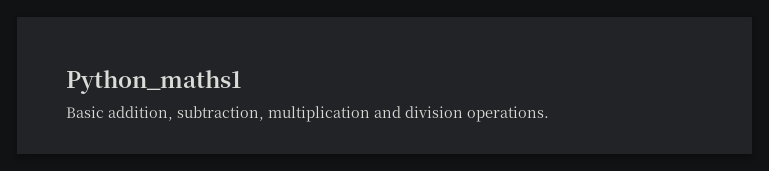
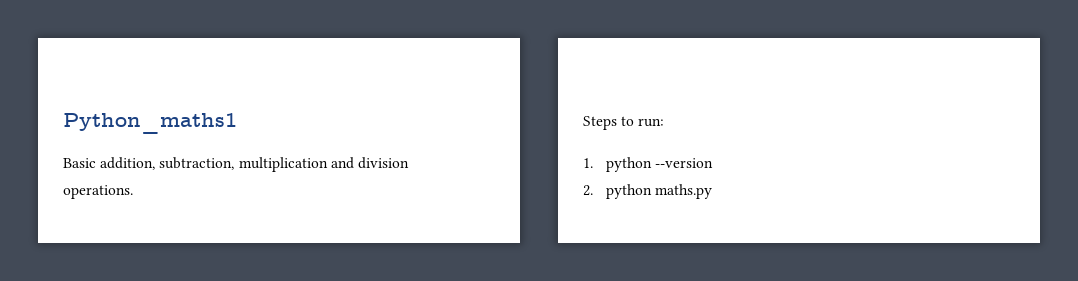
(549, 114) none -> [583,116,665,130] [583,157,714,172] [583,184,713,199] // Steps to run: // 1. python --version // 2. python maths.py

